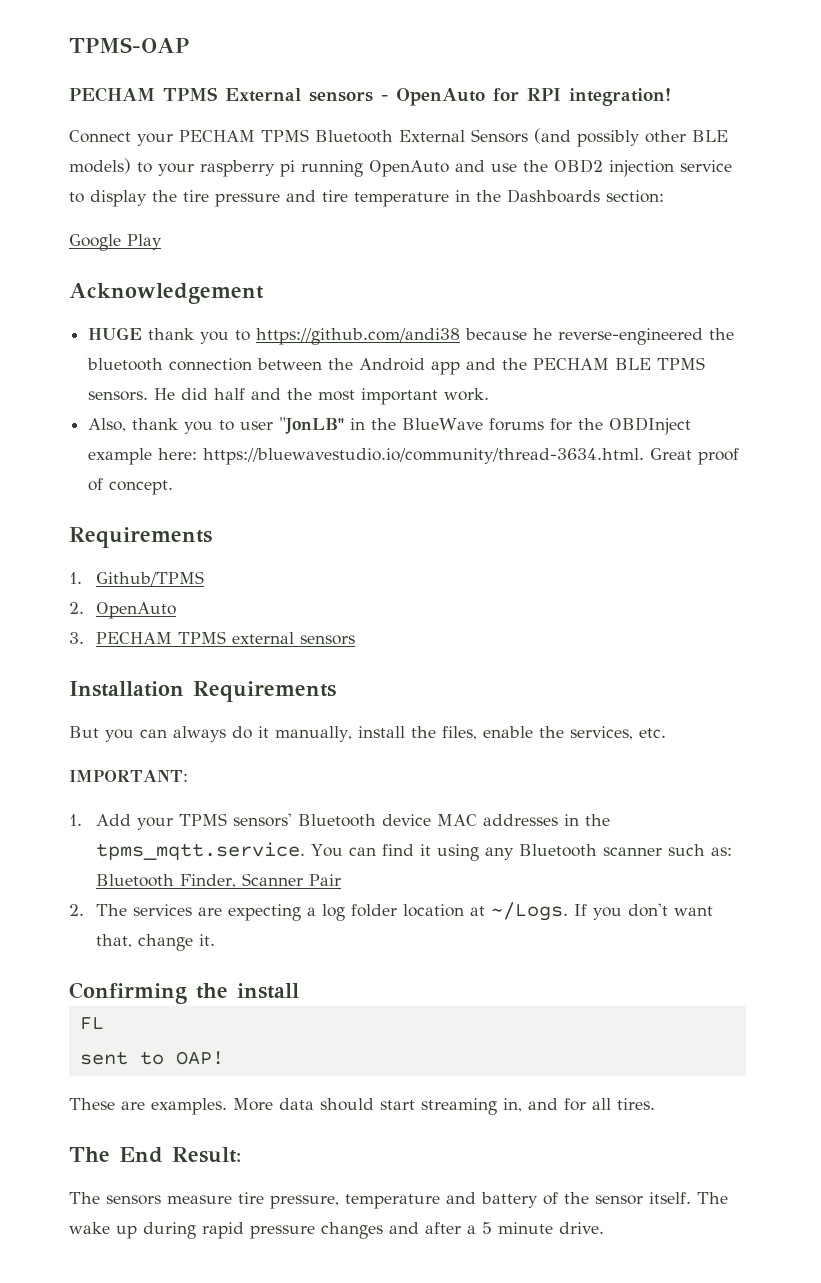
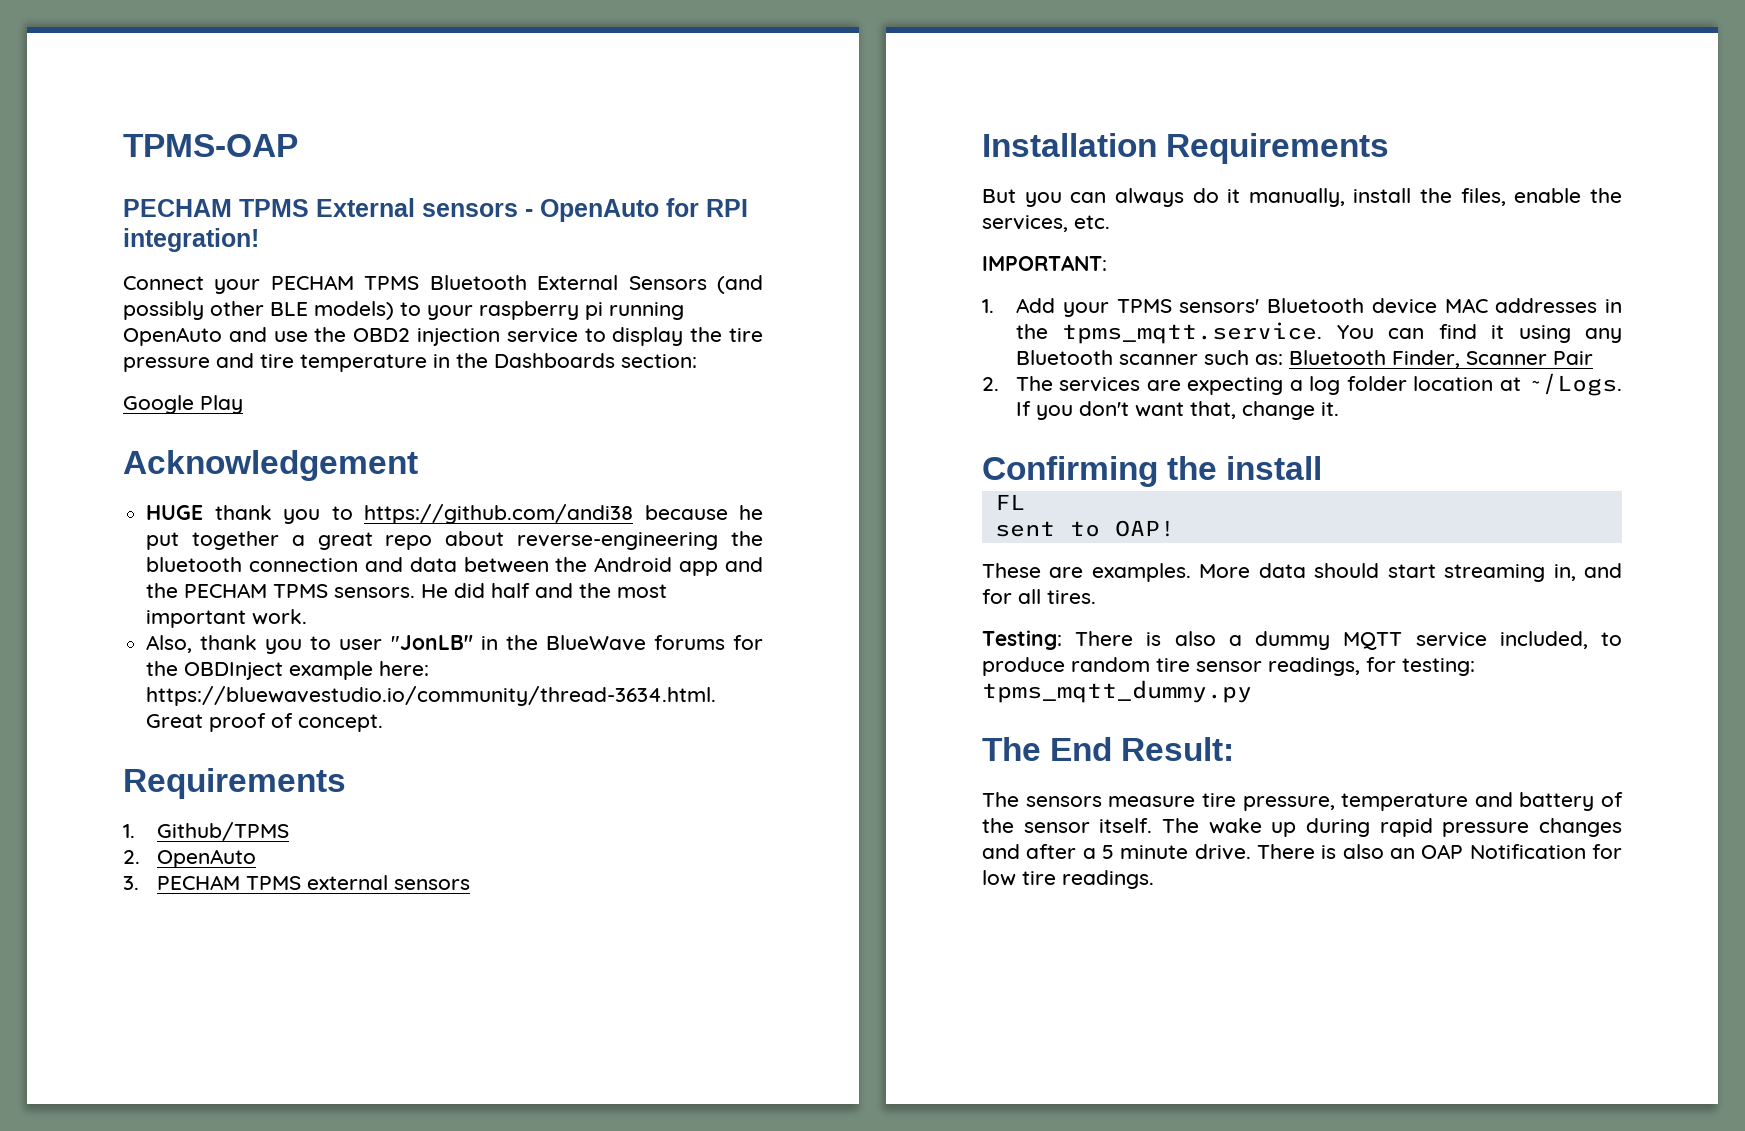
[558,328,704,345] reverse-engineered -> [146,531,719,550] put together a great repo about reverse-engineering
(253, 364) none -> [364,557,457,572] and data
[615,358,652,370] BLE -> (268, 590) none
(655, 1104) none -> [982,630,1622,650] [982,657,1475,676] [982,680,1252,703] // Testing: There is also a dummy MQTT service included, to produce random tire sensor readings, for testing: tpms_mqtt_dummy.py
(604, 1228) none -> [1257,844,1622,859] [982,870,1154,889] There is also an OAP Notification for low tire readings.

